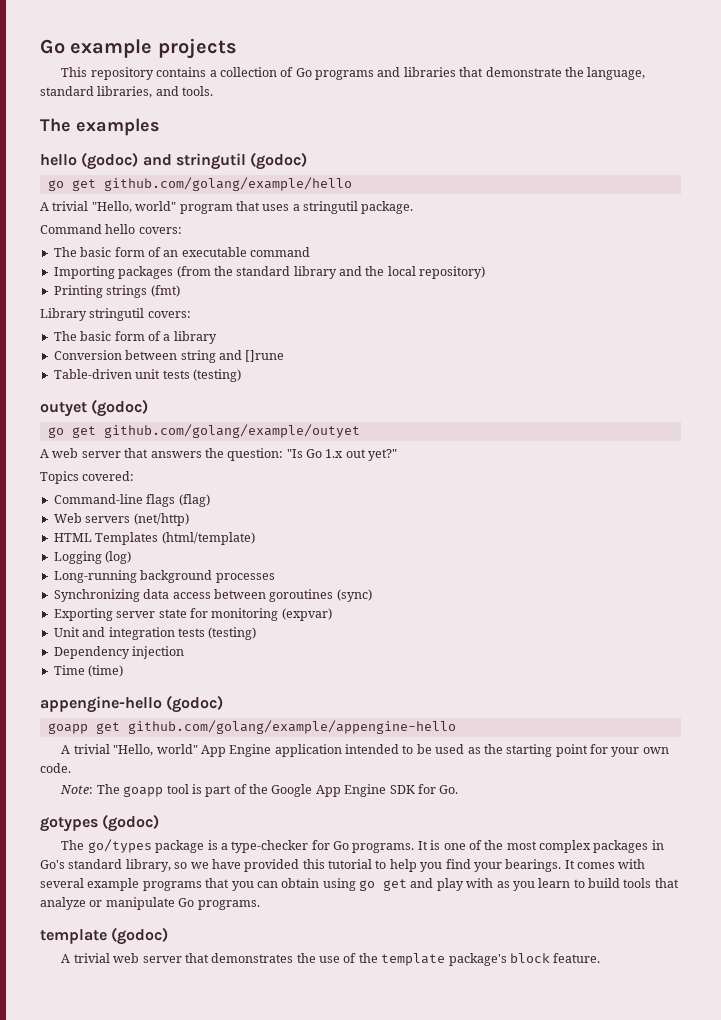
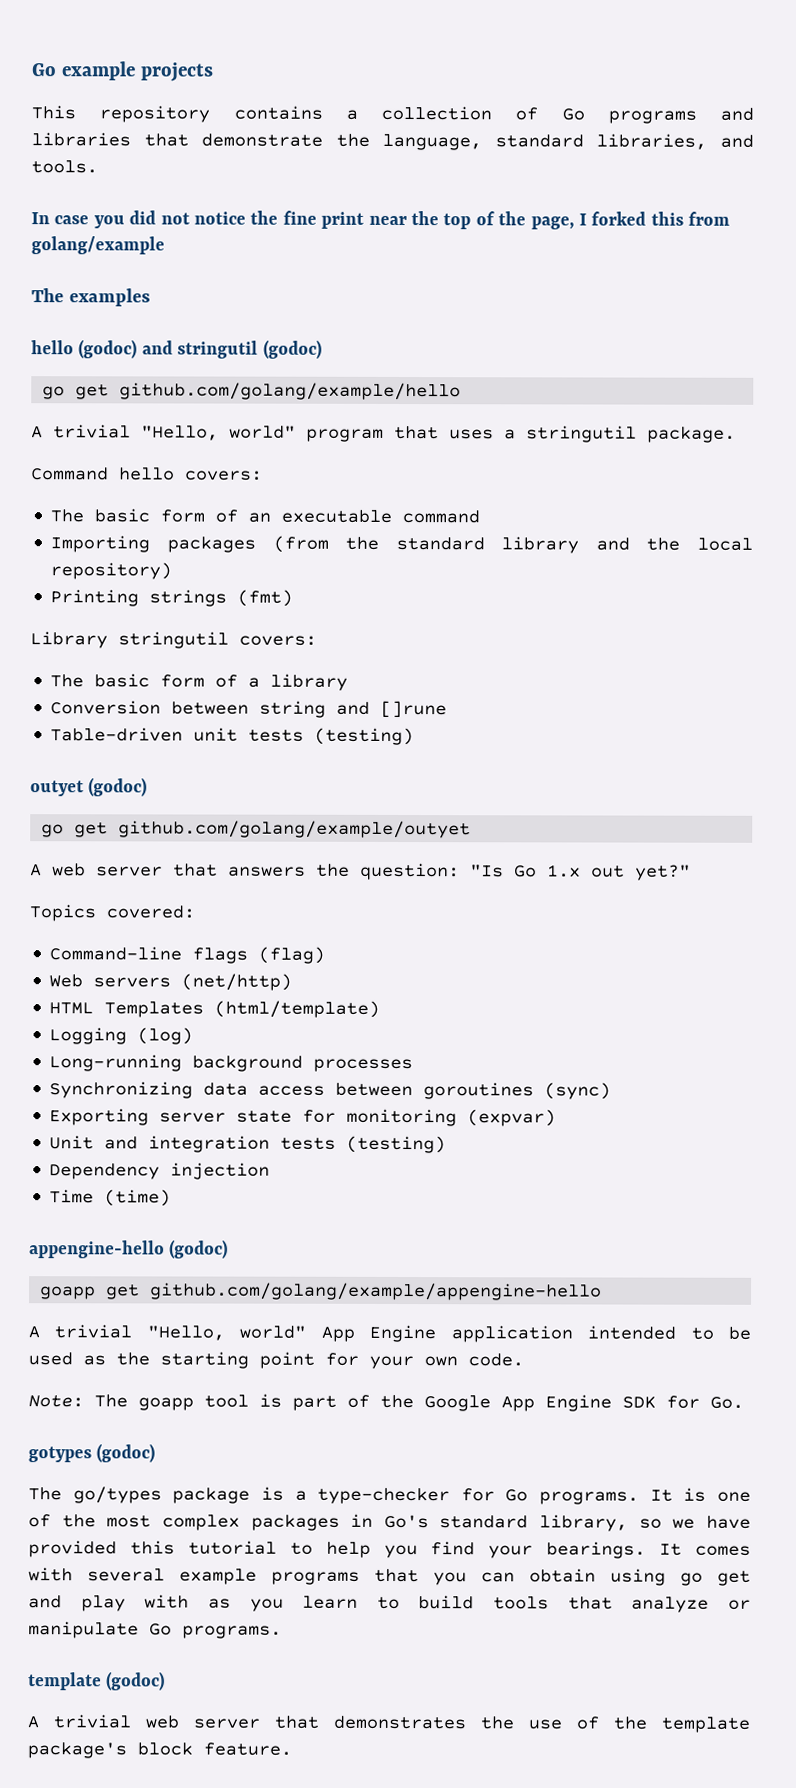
(214, 91) none -> [31,210,731,230] [31,236,165,255] // In case you did not notice the fine print near the top of the page, I forked this from golang/example

